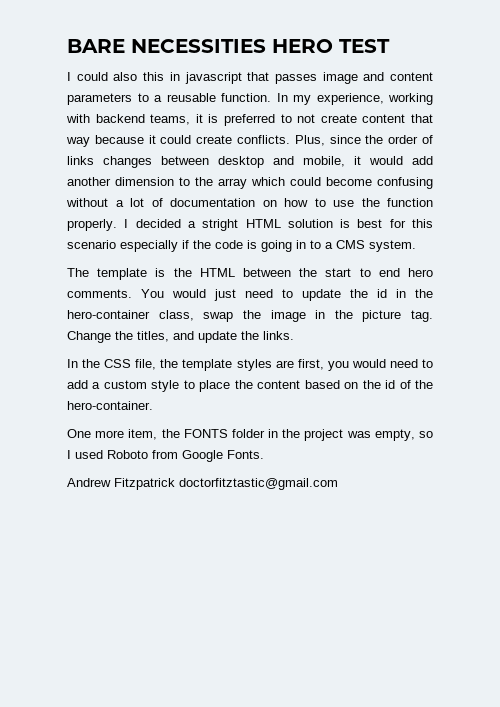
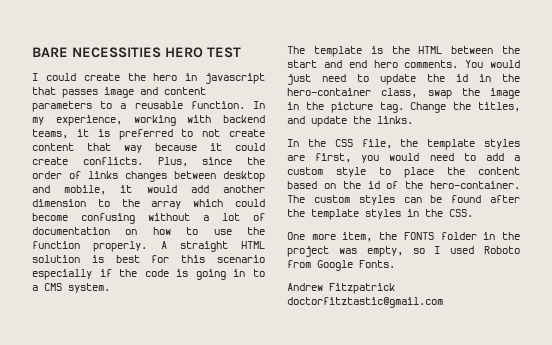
[113,72,165,81] also this -> [83,73,178,81] create the hero
[124,219,239,231] I decided a stright -> [160,241,228,252] A straight
[359,268,371,277] to -> [323,60,342,68] and
(153, 405) none -> [287,195,520,205] [287,209,473,220] The custom styles can be found after the template styles in the CSS.

